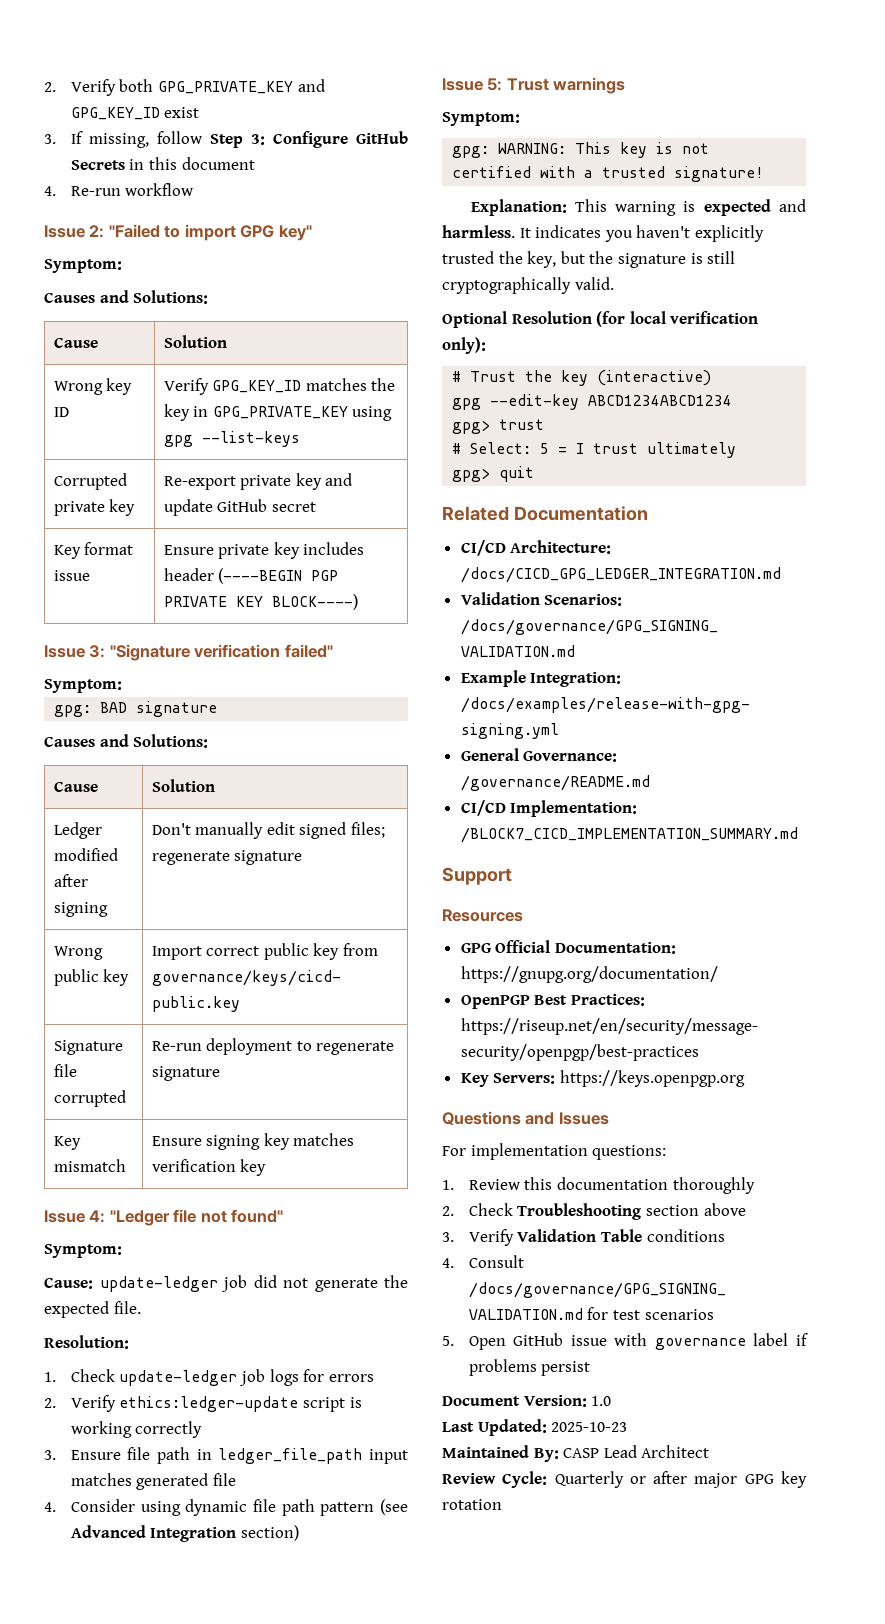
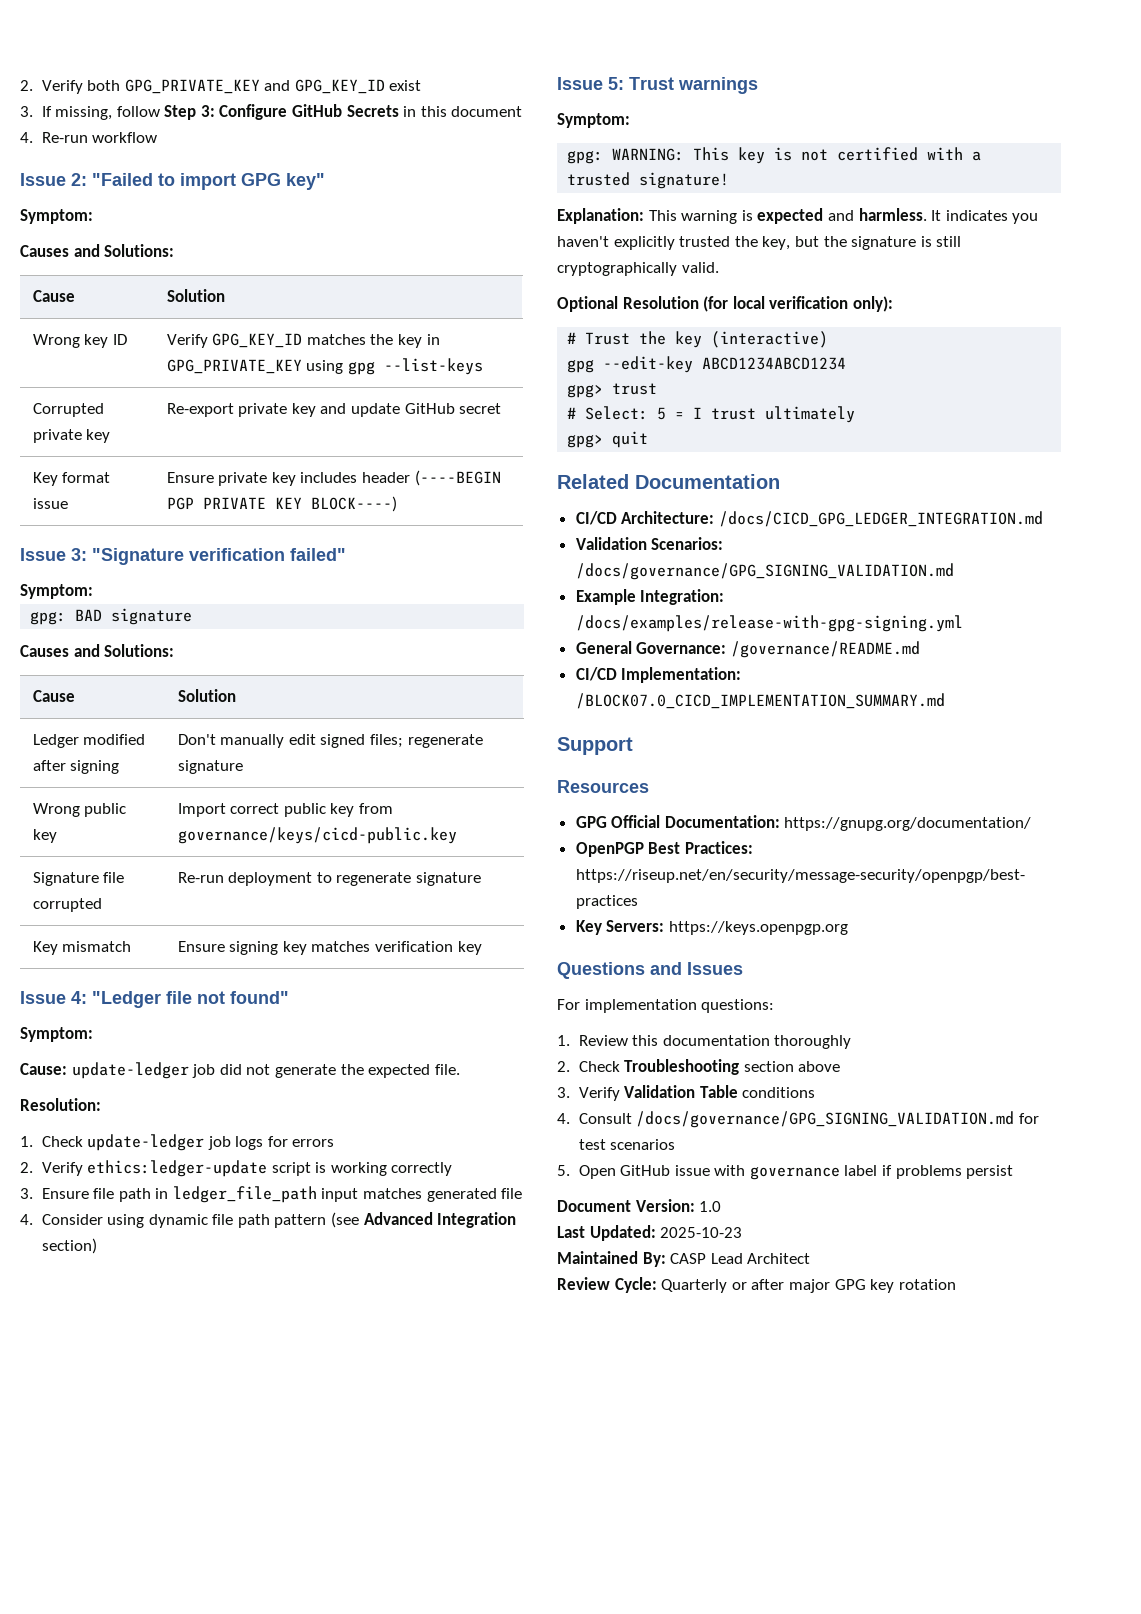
[460,827,798,843] /BLOCK7_CICD_IMPLEMENTATION_SUMMARY.md -> [575,693,945,709] /BLOCK07.0_CICD_IMPLEMENTATION_SUMMARY.md

